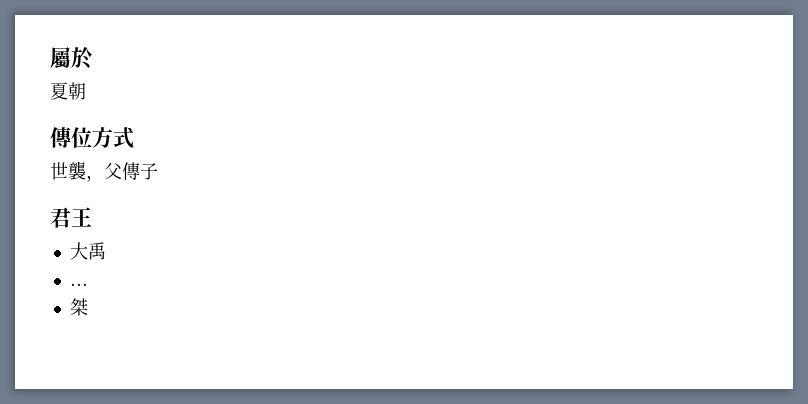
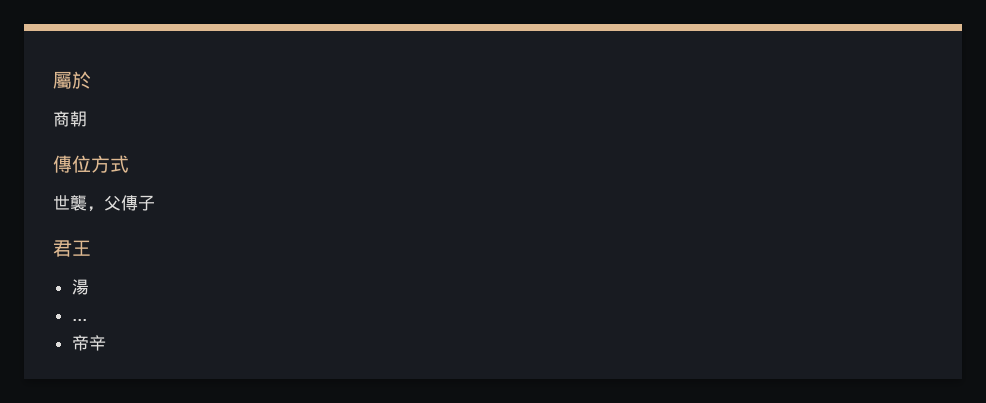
[50,82,68,100] 夏 -> [53,111,70,127] 商
[69,242,106,260] 大禹 -> [71,279,89,295] 湯
[69,298,88,316] 桀 -> [71,335,106,351] 帝辛

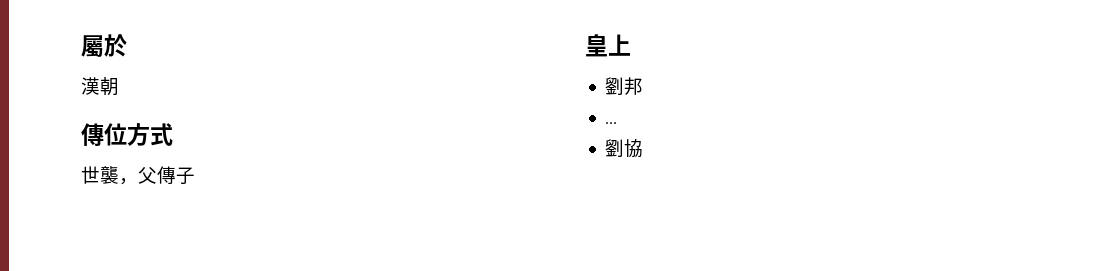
[53,111,70,127] 商 -> [81,77,100,95] 漢
[53,240,91,257] [71,279,89,295] 君王 // 湯 -> [585,34,631,57] [605,77,644,96] 皇上 // 劉邦
[71,335,106,351] 帝辛 -> [605,139,644,158] 劉協

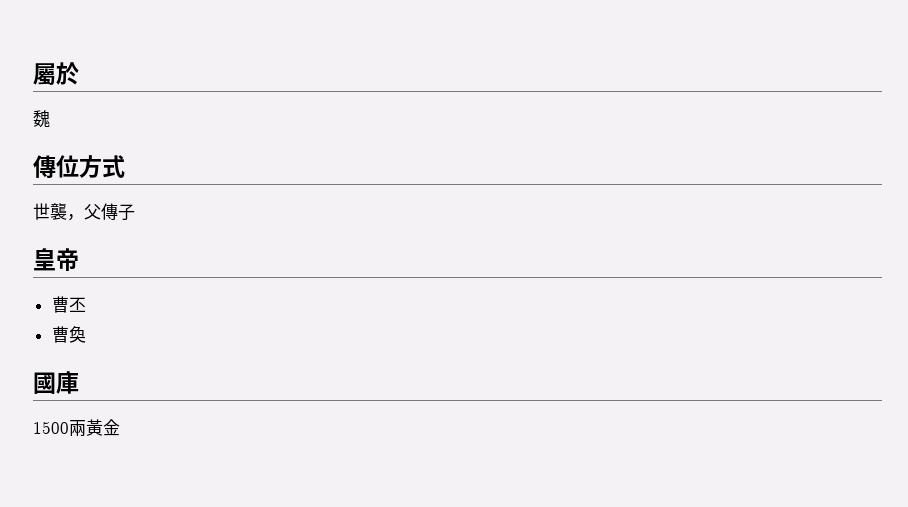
[81,77,119,96] 漢朝 -> [33,110,50,128] 魏
[608,34,631,56] [605,77,644,96] [605,122,618,124] [605,139,644,158] 上 // 劉邦 // ... // 劉協 -> [56,248,79,271] [51,296,86,313] [51,326,86,343] [33,371,79,394] [33,419,120,436] 帝 // 曹丕 // 曹奐 // 國庫 // 1500兩黃金

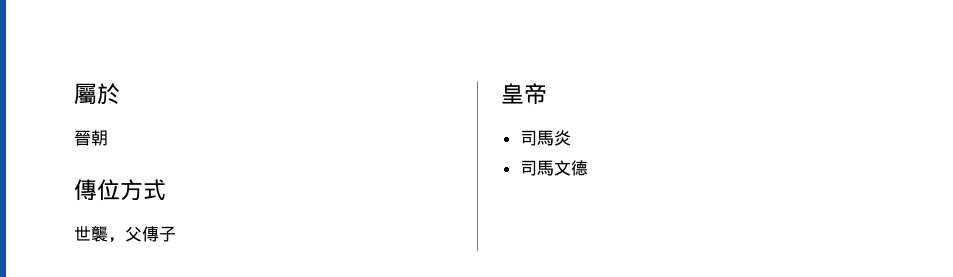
[33,110,50,128] 魏 -> [74,130,108,146] 晉朝
[51,296,86,313] [51,326,86,343] [33,371,79,394] [33,419,120,436] 曹丕 // 曹奐 // 國庫 // 1500兩黃金 -> [519,130,571,146] [519,160,588,176] 司馬炎 // 司馬文德

